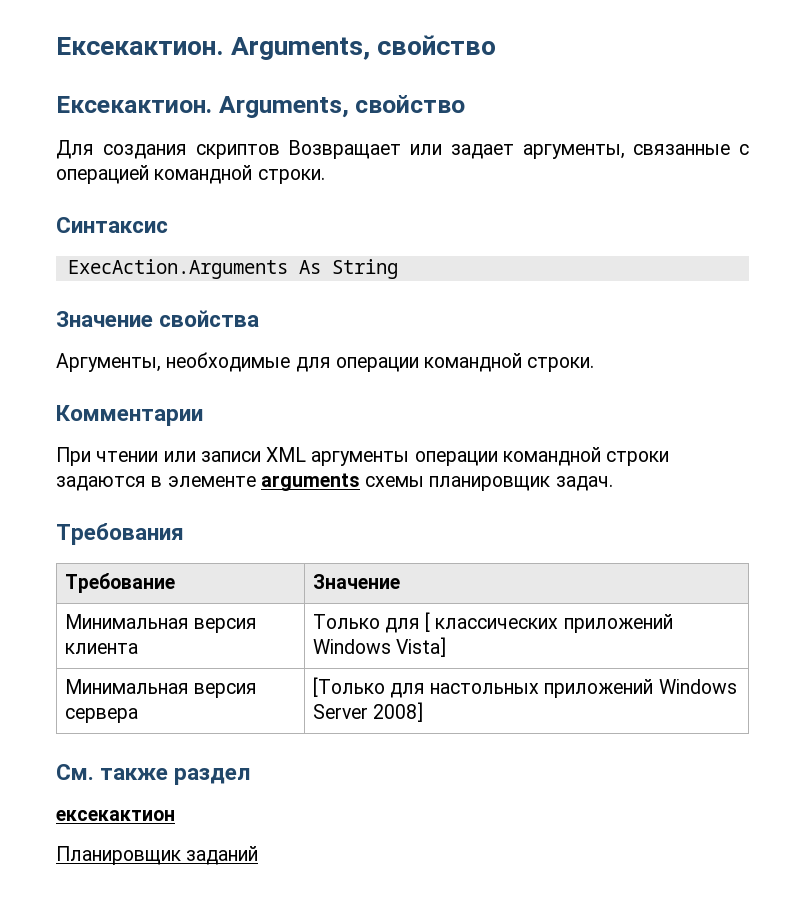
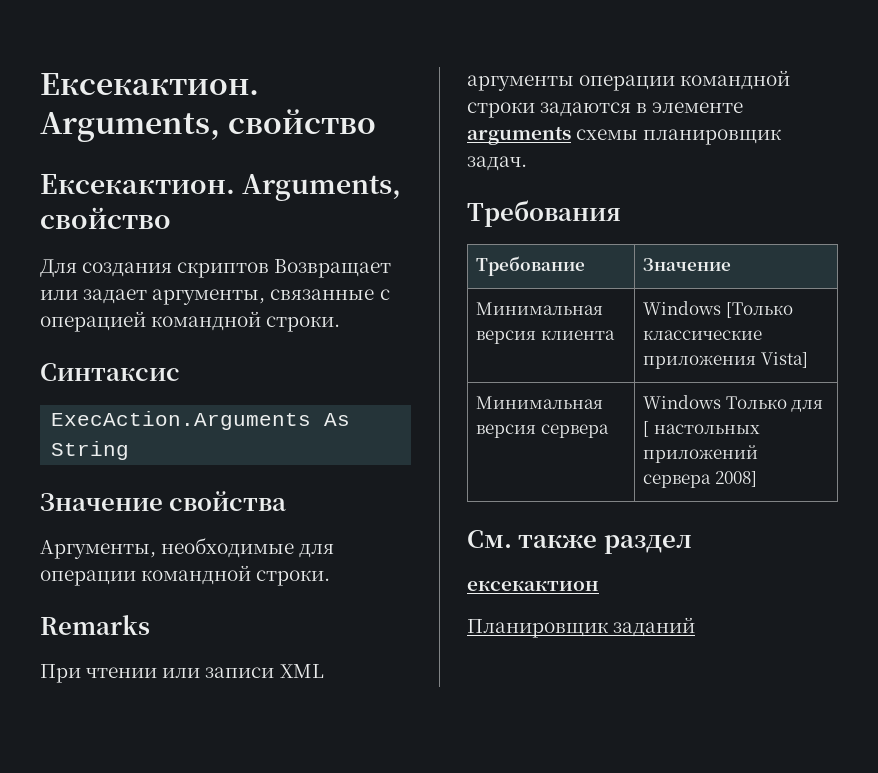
[56,405,203,426] Комментарии -> [40,615,150,635] Remarks
[312,612,673,633] [312,637,446,657] [64,679,257,698] [64,708,138,723] [312,677,737,698] [312,704,368,719] Только для [ классических приложений Windows Vista] // Минимальная версия сервера | [Только для настольных приложений Windows Server -> [643,301,793,318] [643,330,763,340] [643,352,808,369] [476,396,604,409] [476,424,609,438] [643,395,824,412] [643,421,760,437] [643,445,759,463] [643,474,712,488] Windows [Только классические приложения Vista] // Минимальная версия сервера | Windows Только для [ настольных приложений сервера

